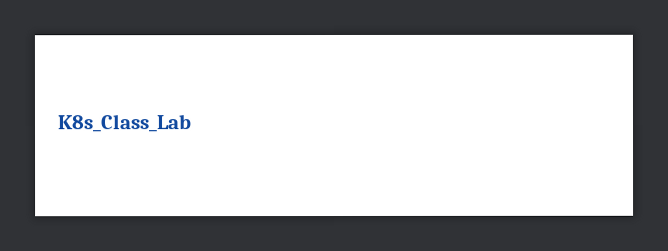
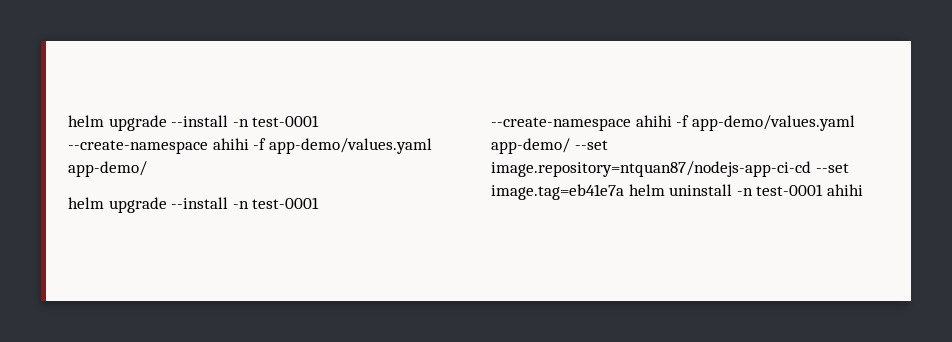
[57,114,192,133] K8s_Class_Lab -> [68,115,320,131] [68,138,432,154] [68,161,147,177] [68,197,320,213] [491,115,855,131] [491,138,608,154] [491,161,849,177] [491,184,863,200] helm upgrade --install -n test-0001 --create-namespace ahihi -f app-demo/values.yaml app-demo/ // helm upgrade --install -n test-0001 --create-namespace ahihi -f app-demo/values.yaml app-demo/ --set image.repository=ntquan87/nodejs-app-ci-cd --set image.tag=eb41e7a helm uninstall -n test-0001 ahihi

